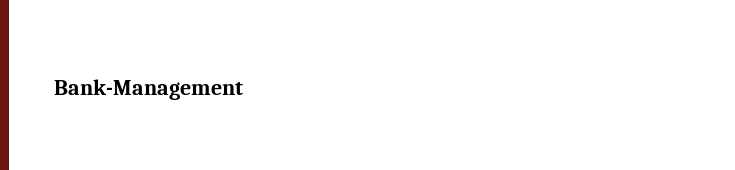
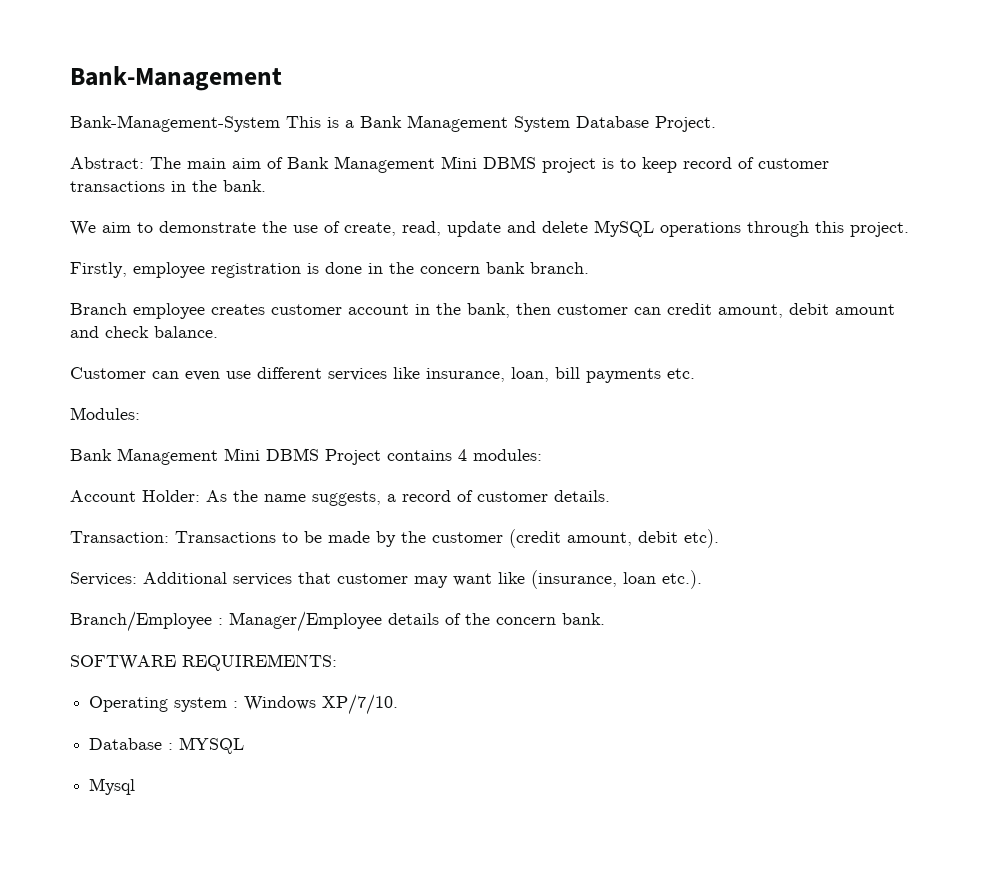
(243, 89) none -> [70,115,716,132] [70,156,829,173] [70,180,266,192] [70,220,909,237] [70,262,589,278] [70,303,895,319] [70,326,218,338] [70,367,695,383] [70,407,140,420] [70,448,542,465] [70,490,610,506] [70,529,719,548] [70,570,702,589] [70,611,605,632] [70,654,337,671] [89,694,399,715] [89,737,245,754] [89,778,136,795] // Bank-Management-System This is a Bank Management System Database Project. // Abstract: The main aim of Bank Management Mini DBMS project is to keep record of customer transactions in the bank. // We aim to demonstrate the use of create, read, update and delete MySQL operations through this project. // Firstly, employee registration is done in the concern bank branch. // Branch employee creates customer account in the bank, then customer can credit amount, debit amount and check balance. // Customer can even use different services like insurance, loan, bill payments etc. // Modules: // Bank Management Mini DBMS Project contains 4 modules: // Account Holder: As the name suggests, a record of customer details. // Transaction: Transactions to be made by the customer (credit amount, debit etc). // Services: Additional services that customer may want like (insurance, loan etc.). // Branch/Employee : Manager/Employee details of the concern bank. // SOFTWARE REQUIREMENTS: // Operating system : Windows XP/7/10. // Database : MYSQL // Mysql

